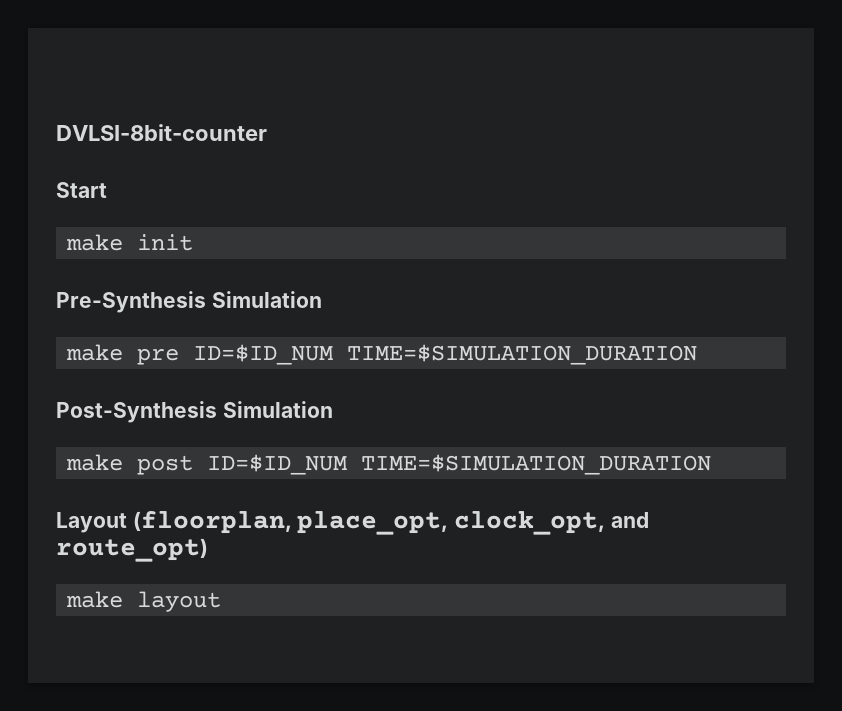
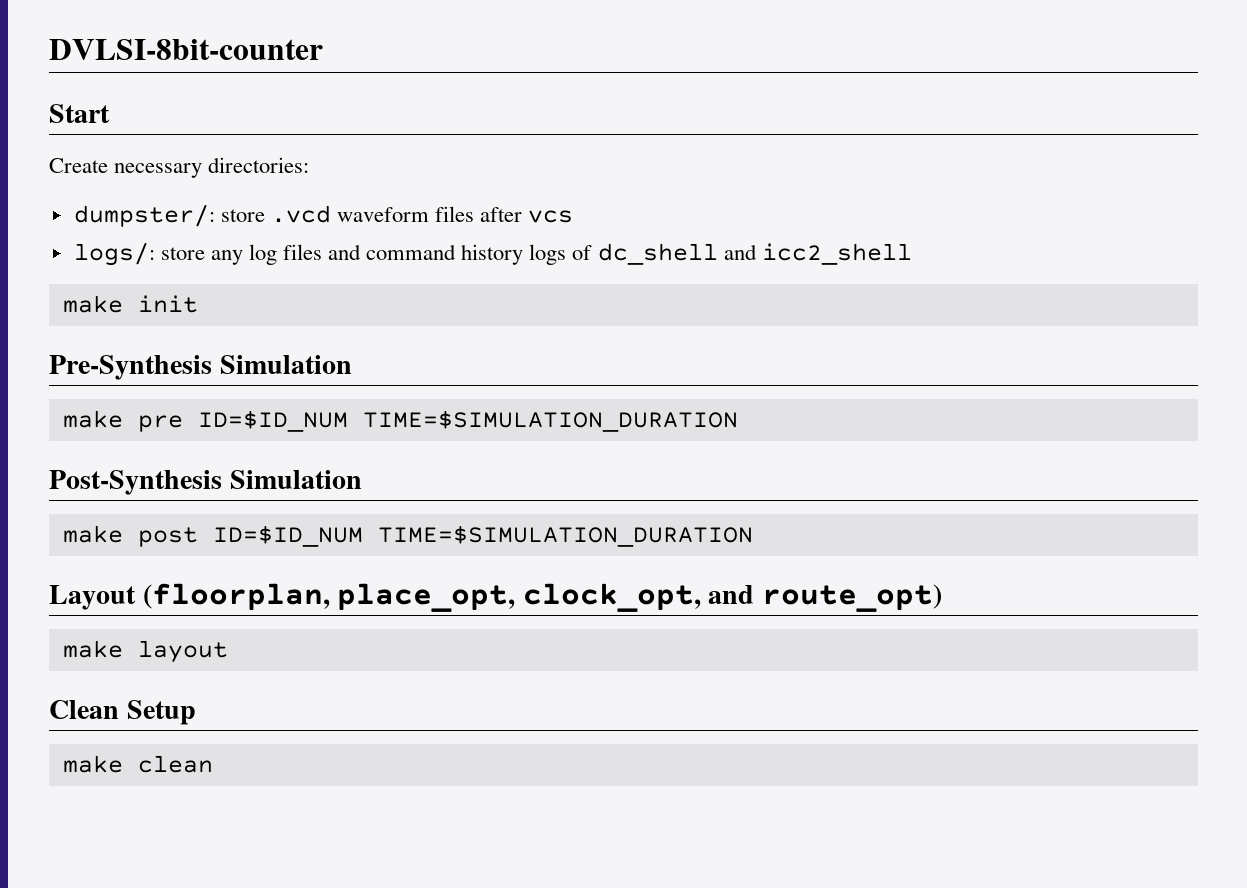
(107, 190) none -> [49,157,310,178] [73,204,574,227] [73,242,912,266] // Create necessary directories: // dumpster/: store .vcd waveform files after vcs // logs/: store any log files and command history logs of dc_shell and icc2_shell
(222, 601) none -> [49,700,196,725] [62,755,213,773] // Clean Setup // make clean

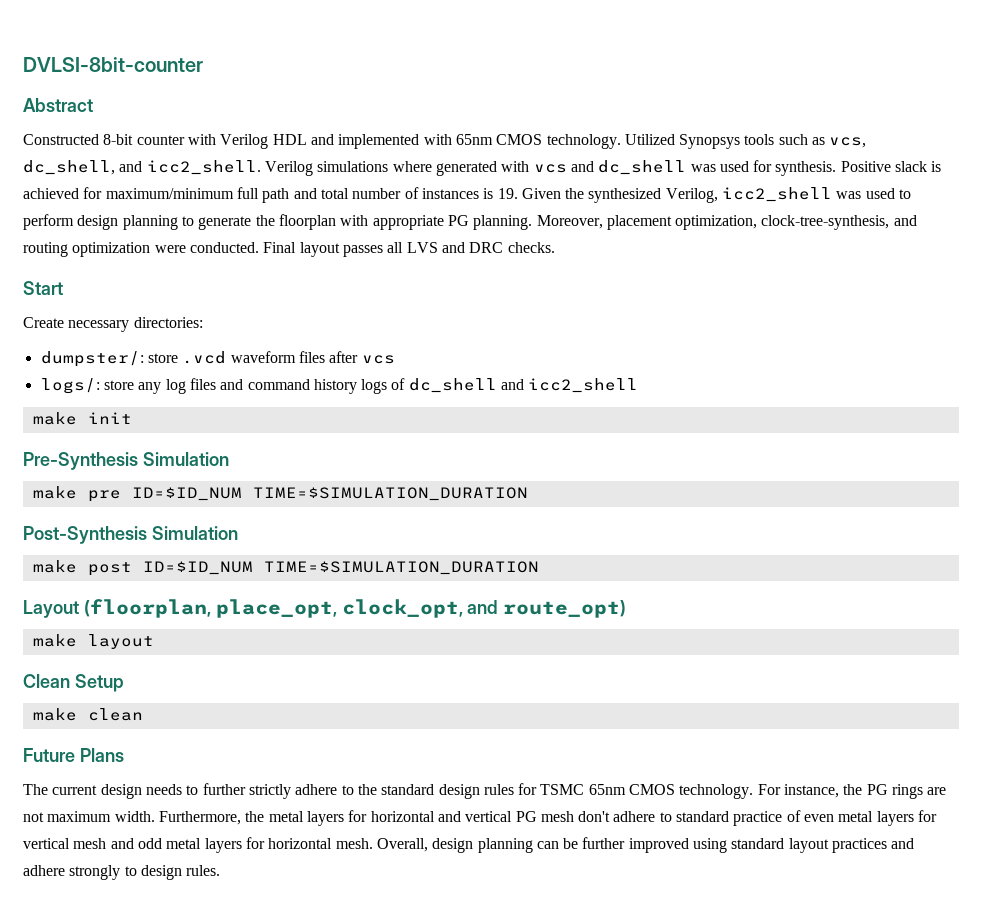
(323, 49) none -> [23,98,93,112] [23,134,867,149] [23,160,942,176] [23,187,912,203] [23,214,917,230] [23,242,555,257] // Abstract // Constructed 8-bit counter with Verilog HDL and implemented with 65nm CMOS technology. Utilized Synopsys tools such as vcs, dc_shell, and icc2_shell. Verilog simulations where generated with vcs and dc_shell was used for synthesis. Positive slack is achieved for maximum/minimum full path and total number of instances is 19. Given the synthesized Verilog, icc2_shell was used to perform design planning to generate the floorplan with appropriate PG planning. Moreover, placement optimization, clock-tree-synthesis, and routing optimization were conducted. Final layout passes all LVS and DRC checks.
(213, 764) none -> [23,748,124,762] [23,783,947,799] [23,810,938,826] [23,837,915,853] [23,865,221,880] // Future Plans // The current design needs to further strictly adhere to the standard design rules for TSMC 65nm CMOS technology. For instance, the PG rings are not maximum width. Furthermore, the metal layers for horizontal and vertical PG mesh don't adhere to standard practice of even metal layers for vertical mesh and odd metal layers for horizontal mesh. Overall, design planning can be further improved using standard layout practices and adhere strongly to design rules.

